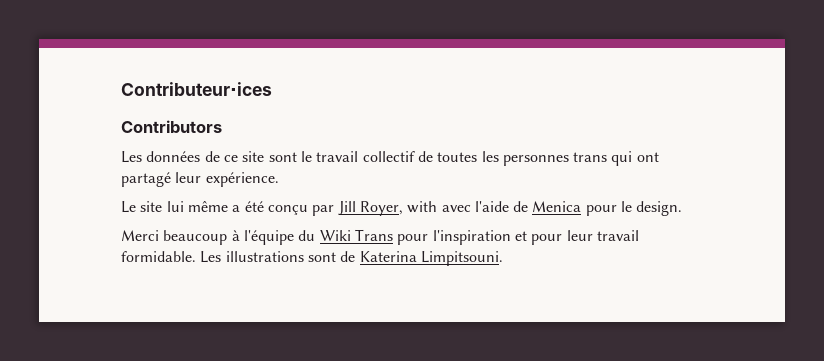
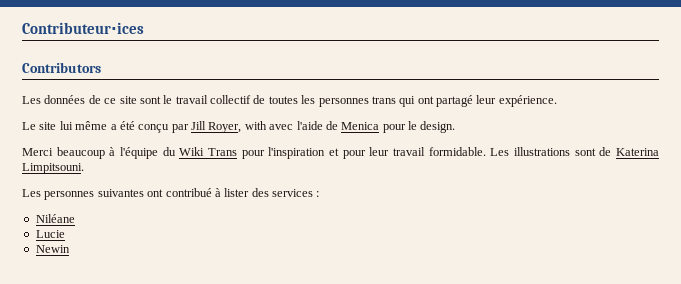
(503, 258) none -> [22,188,320,200] [35,214,75,223] [35,230,65,238] [35,245,70,253] // Les personnes suivantes ont contribué à lister des services : // Niléane // Lucie // Newin

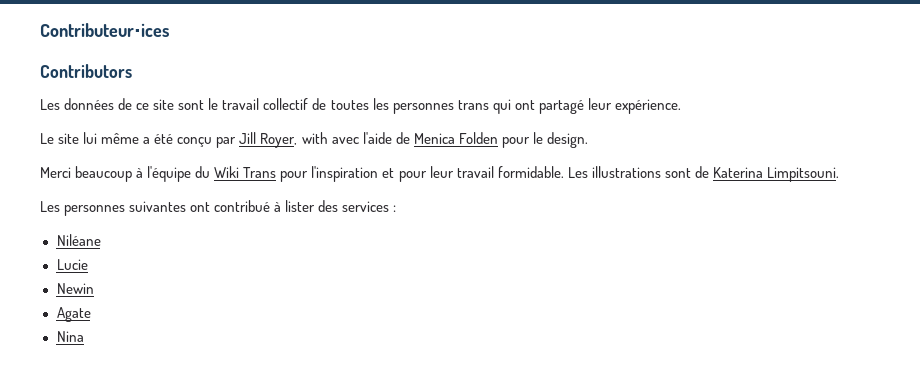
(380, 126) none -> [458,132,498,144] Folden
(70, 249) none -> [56,307,91,322] [56,331,84,342] // Agate // Nina

